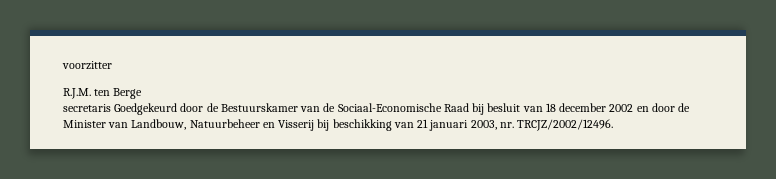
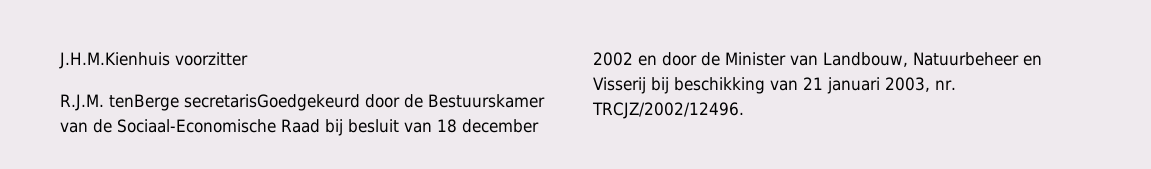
(62, 65) none -> [59,52,170,69] J.H.M.Kienhuis
[94,88,143,99] [63,103,178,115] ten Berge // secretaris Goedgekeurd -> [109,94,360,111] tenBerge secretarisGoedgekeurd

